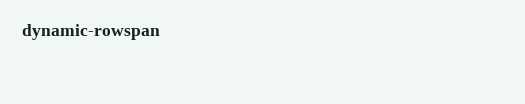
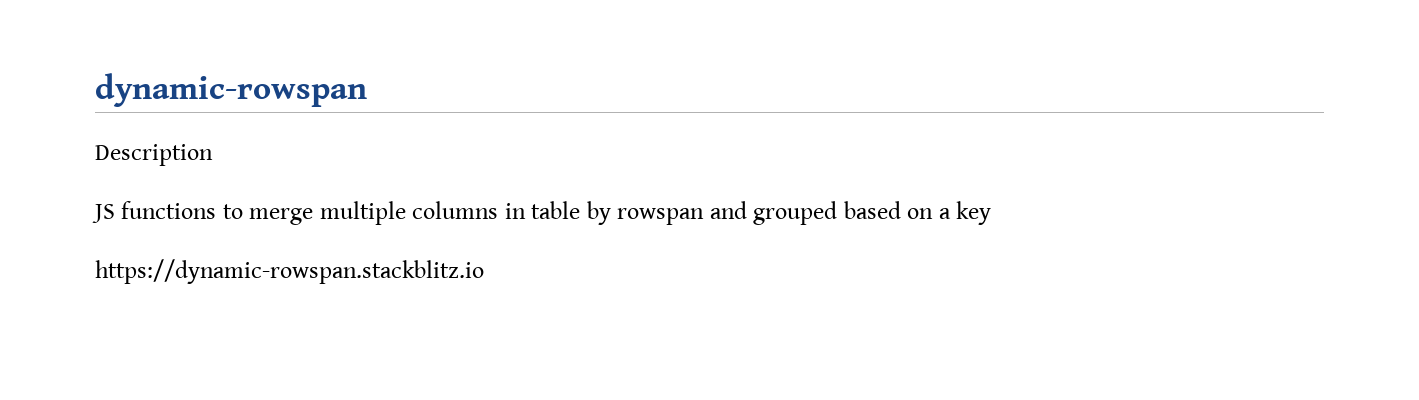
(160, 32) none -> [95,144,213,166] [92,201,992,225] [95,259,484,284] // Description // JS functions to merge multiple columns in table by rowspan and grouped based on a key // https://dynamic-rowspan.stackblitz.io

